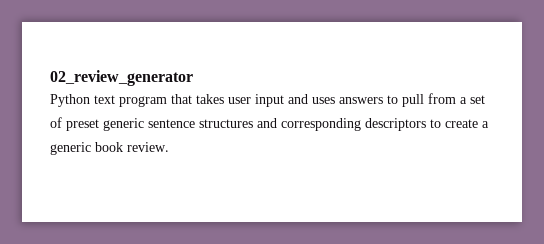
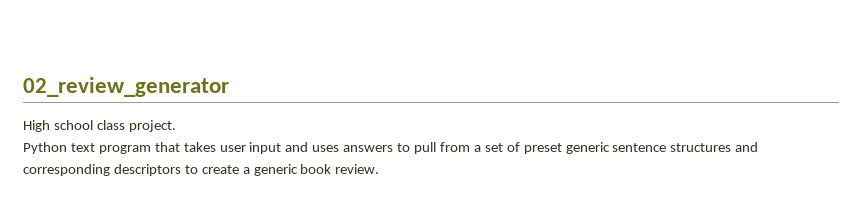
(193, 78) none -> [23,120,176,132] // High school class project.

